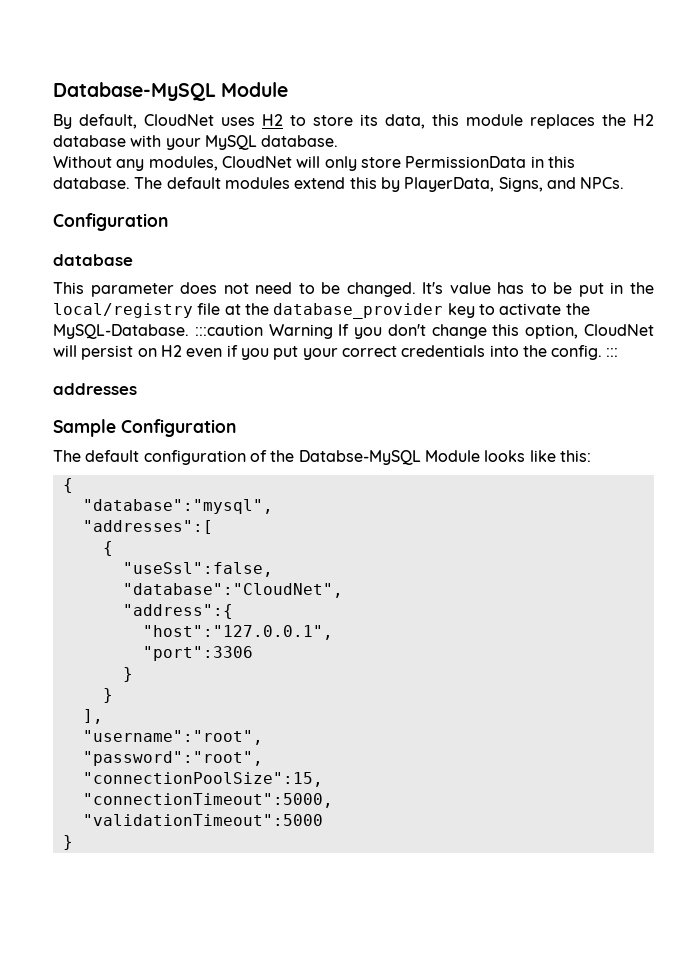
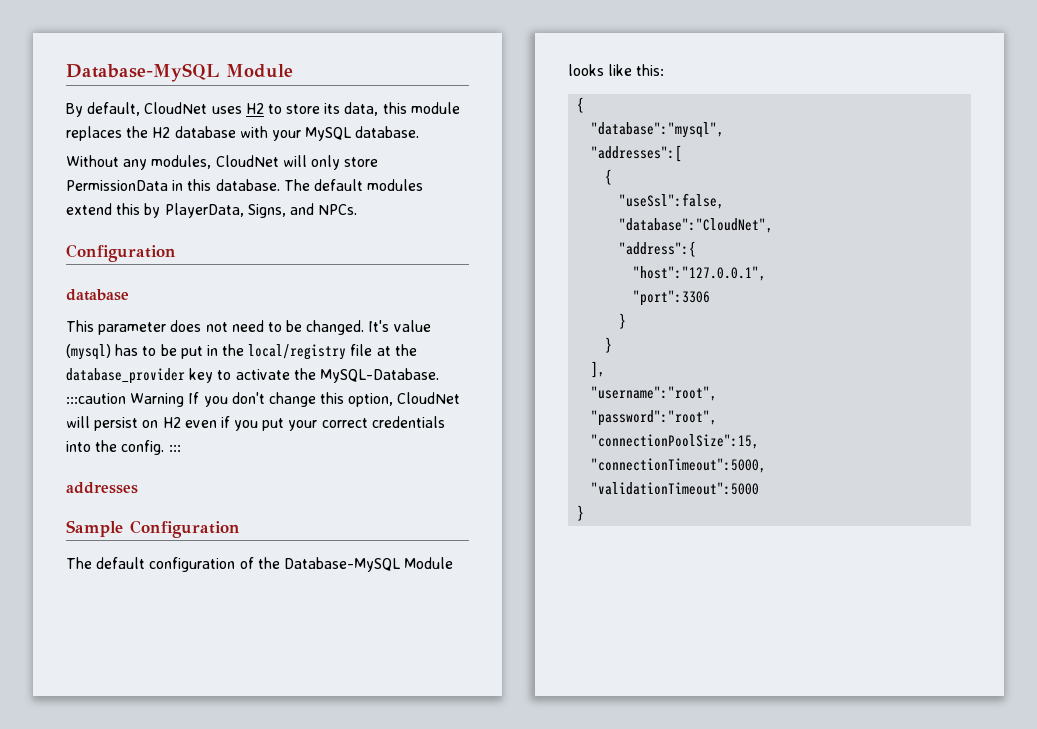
(491, 288) none -> [66,344,111,360] (mysql)
[298,450,421,465] Databse-MySQL -> [283,557,400,572] Database-MySQL

